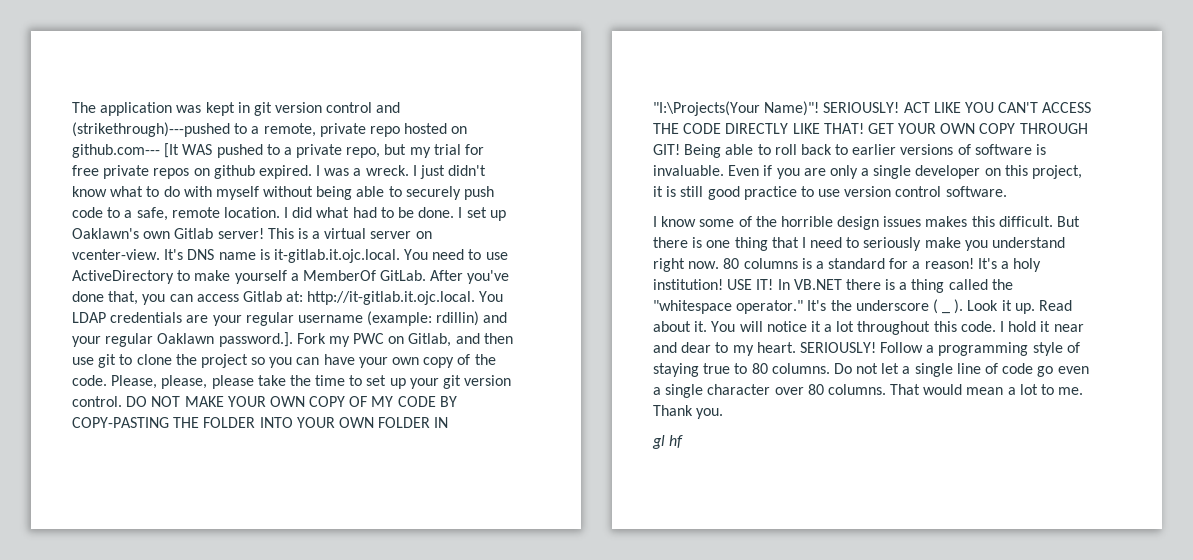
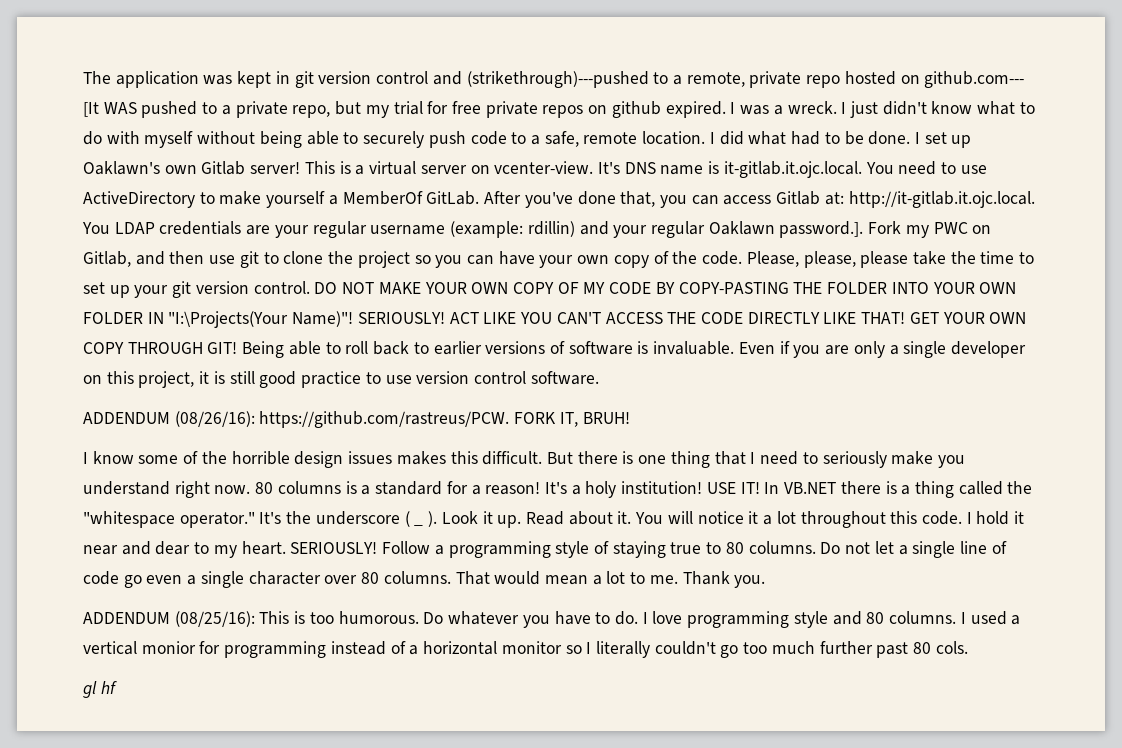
(1007, 191) none -> [83,411,630,428] // ADDENDUM (08/26/16): https://github.com/rastreus/PCW. FORK IT, BRUH!
(724, 413) none -> [83,611,1021,628] [83,641,968,658] // ADDENDUM (08/25/16): This is too humorous. Do whatever you have to do. I love programming style and 80 columns. I used a vertical monior for programming instead of a horizontal monitor so I literally couldn't go too much further past 80 cols.

